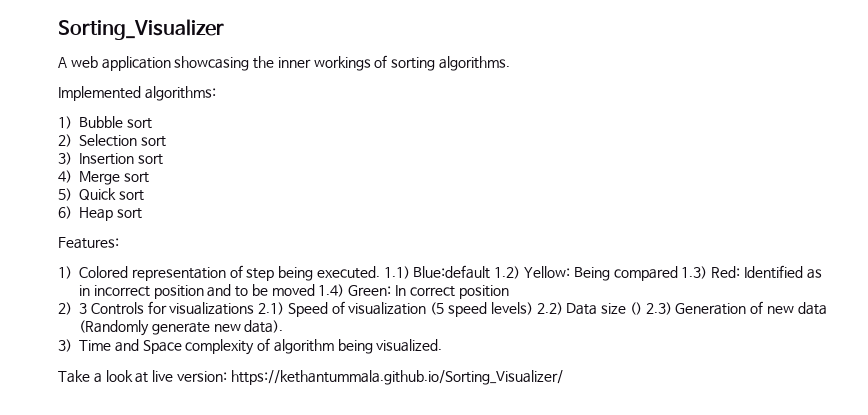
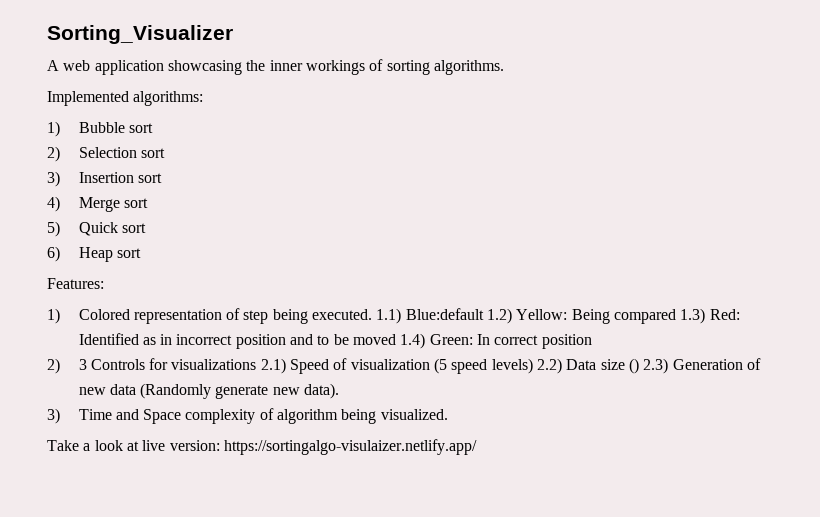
[230,370,563,385] https://kethantummala.github.io/Sorting_Visualizer/ -> [223,439,477,455] https://sortingalgo-visulaizer.netlify.app/

